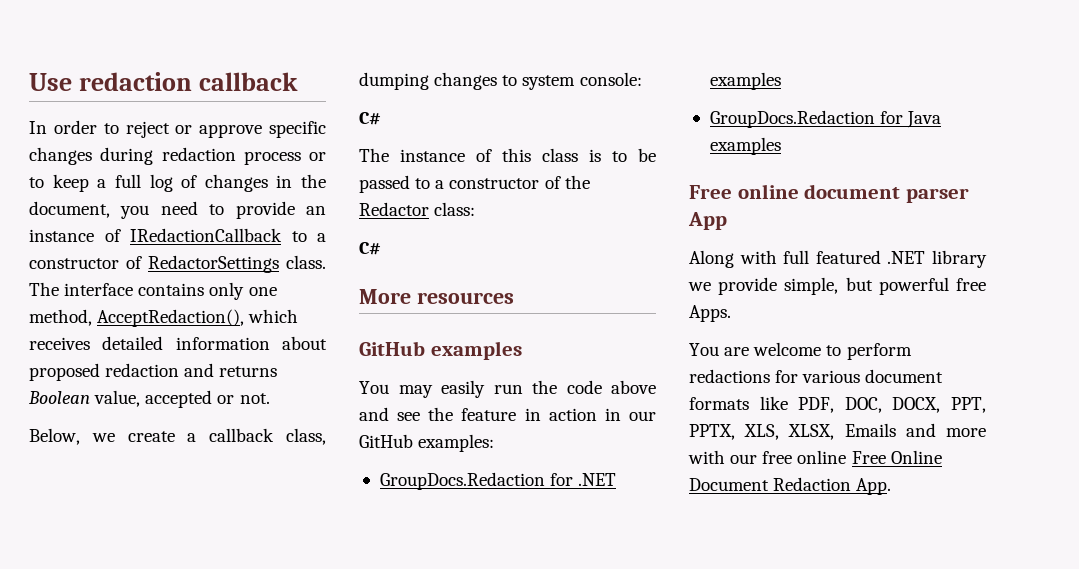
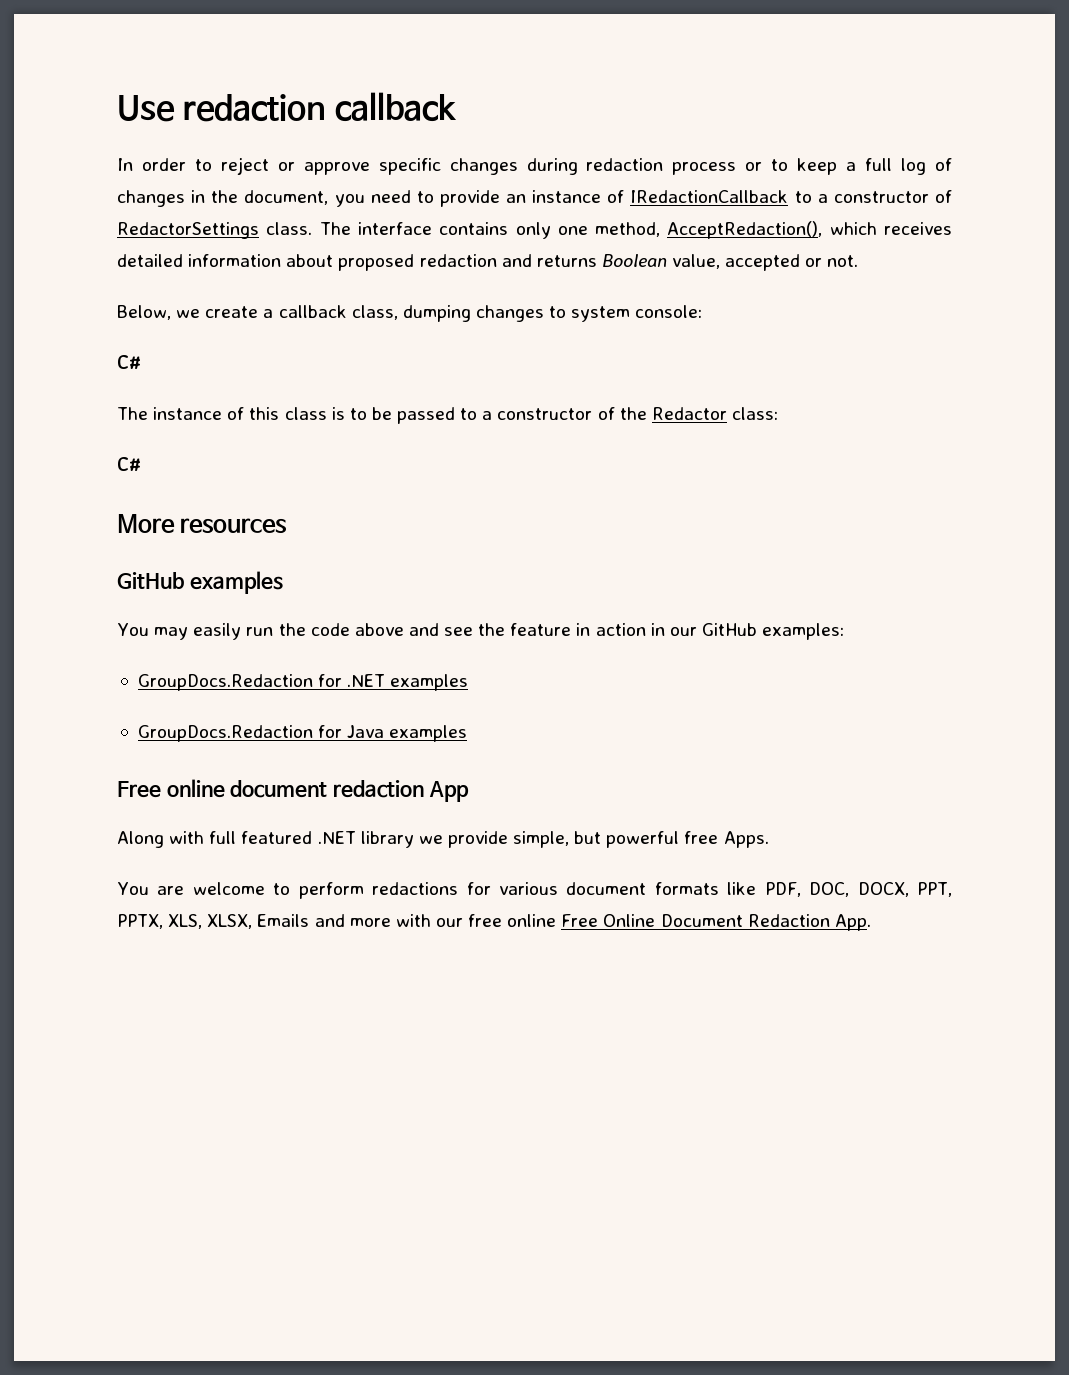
[905,188,969,203] parser -> [332,780,424,798] redaction

